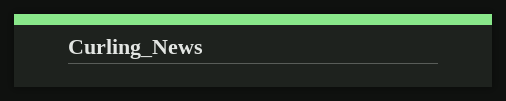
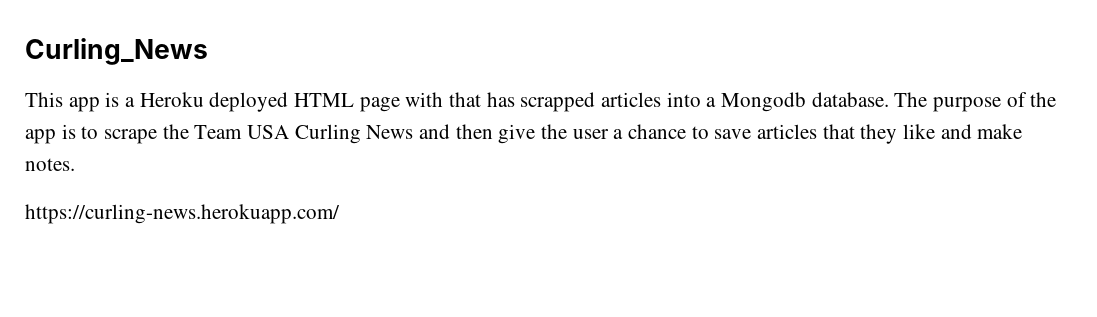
(203, 49) none -> [25,92,1057,112] [25,124,1023,144] [25,158,75,171] [25,204,340,224] // This app is a Heroku deployed HTML page with that has scrapped articles into a Mongodb database. The purpose of the app is to scrape the Team USA Curling News and then give the user a chance to save articles that they like and make notes. // https://curling-news.herokuapp.com/

